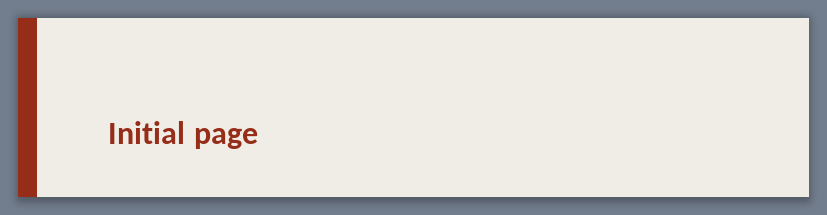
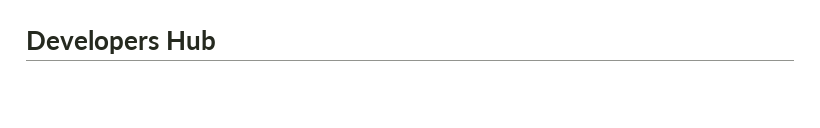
[108,121,258,149] Initial page -> [26,30,216,54] Developers Hub

